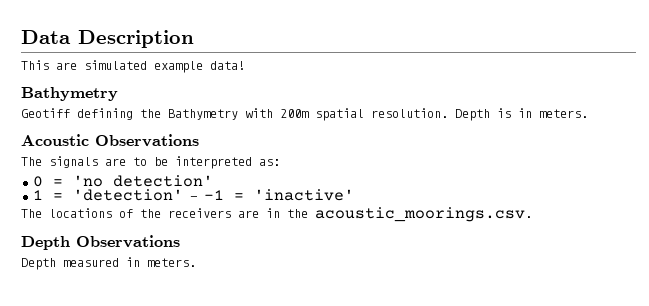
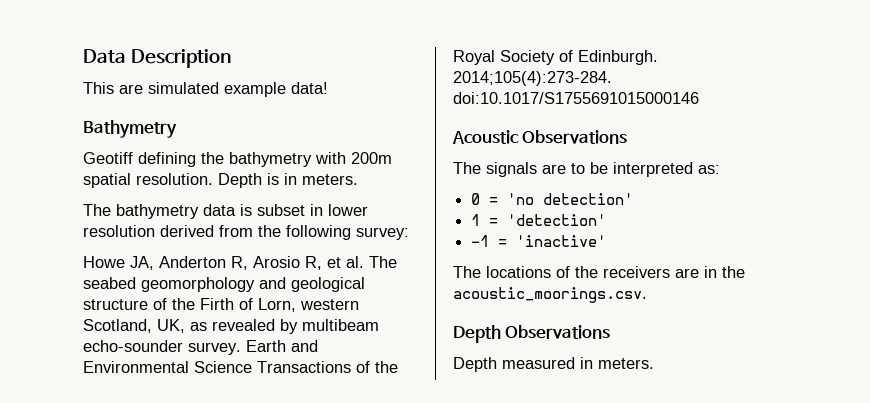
[168,109,238,120] Bathymetry -> [229,152,312,167] bathymetry
(588, 113) none -> [83,204,368,219] [83,225,409,240] [83,256,397,270] [83,277,365,292] [83,298,359,312] [83,319,379,334] [83,340,318,355] [83,361,398,373] [453,50,658,65] [453,71,612,86] [453,92,699,104] // The bathymetry data is subset in lower resolution derived from the following survey: // Howe JA, Anderton R, Arosio R, et al. The seabed geomorphology and geological structure of the Firth of Lorn, western Scotland, UK, as revealed by multibeam echo-sounder survey. Earth and Environmental Science Transactions of the Royal Society of Edinburgh. 2014;105(4):273-284. doi:10.1017/S1755691015000146
[189,196,197,200] - -> (607, 220) //

